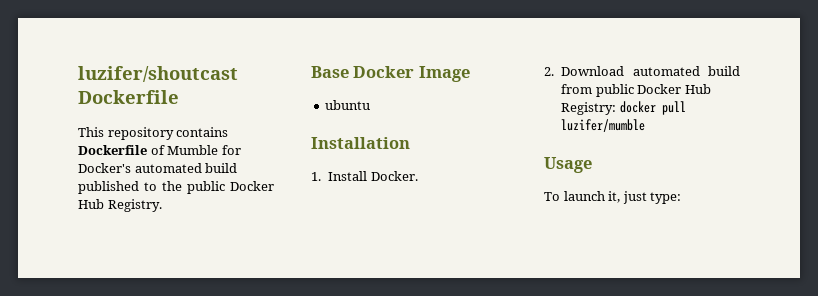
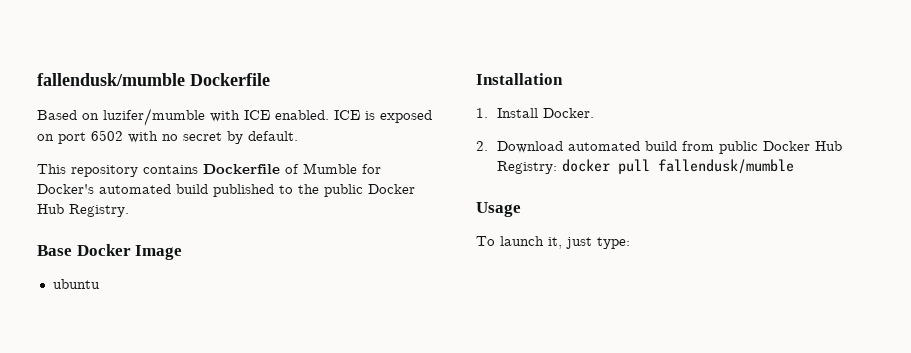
[78,66,238,82] [78,90,179,104] luzifer/shoutcast Dockerfile -> [37,73,270,86] [37,108,432,126] [37,130,298,144] fallendusk/mumble Dockerfile // Based on luzifer/mumble with ICE enabled. ICE is exposed on port 6502 with no secret by default.
[561,119,646,132] luzifer/mumble -> [657,159,794,174] fallendusk/mumble

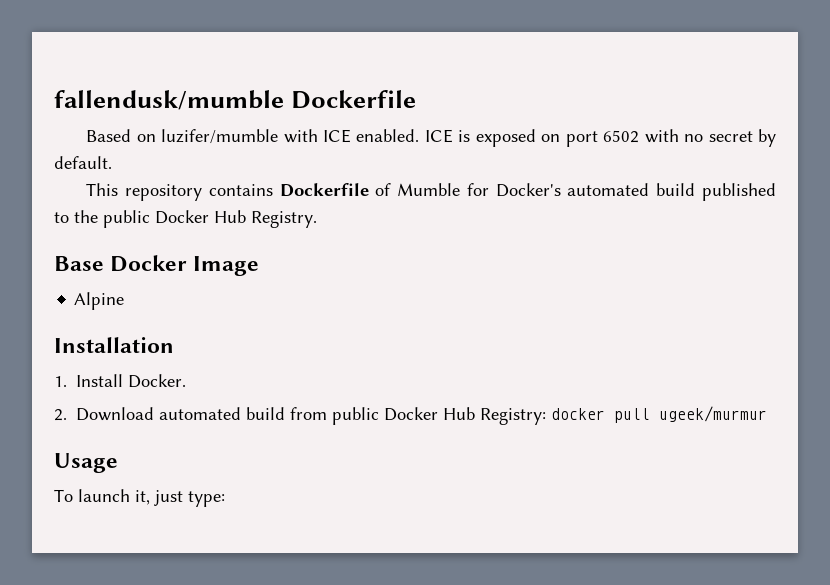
[52,279,100,289] ubuntu -> [74,292,125,310] Alpine
[657,159,794,174] fallendusk/mumble -> [659,406,768,422] ugeek/murmur

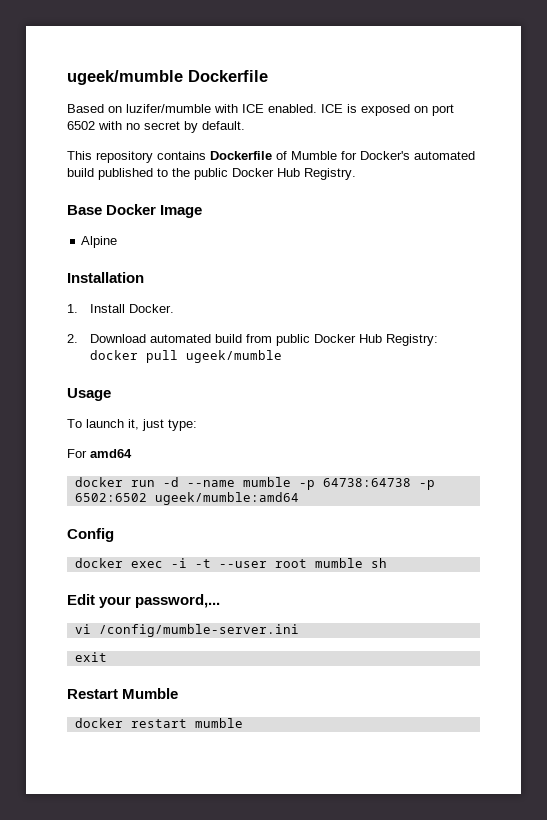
[54,90,284,110] fallendusk/mumble -> [67,70,183,85] ugeek/mumble
[659,406,768,422] ugeek/murmur -> [186,350,283,363] ugeek/mumble
(225, 499) none -> [67,449,132,458] [74,477,435,490] [74,492,299,505] [67,528,114,542] [74,558,387,568] [67,594,221,608] [74,624,299,637] [74,652,107,662] [67,688,179,699] [74,718,243,728] // For amd64 // docker run -d --name mumble -p 64738:64738 -p 6502:6502 ugeek/mumble:amd64 // Config // docker exec -i -t --user root mumble sh // Edit your password,... // vi /config/mumble-server.ini // exit // Restart Mumble // docker restart mumble

